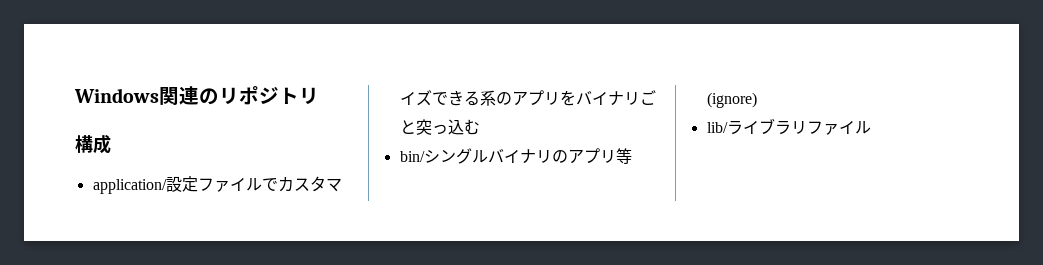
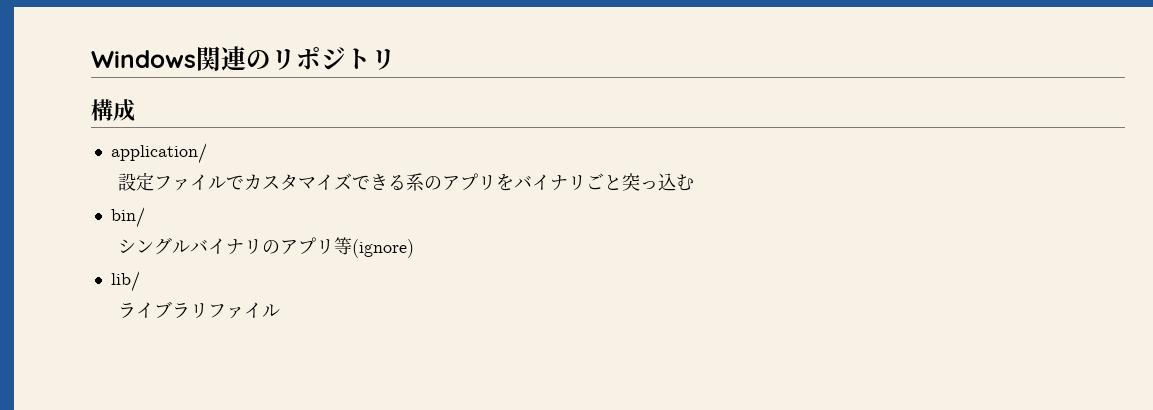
(167, 186) none -> (207, 153) //
(425, 156) none -> (145, 217) //
(728, 127) none -> (140, 281) //

